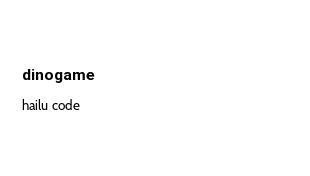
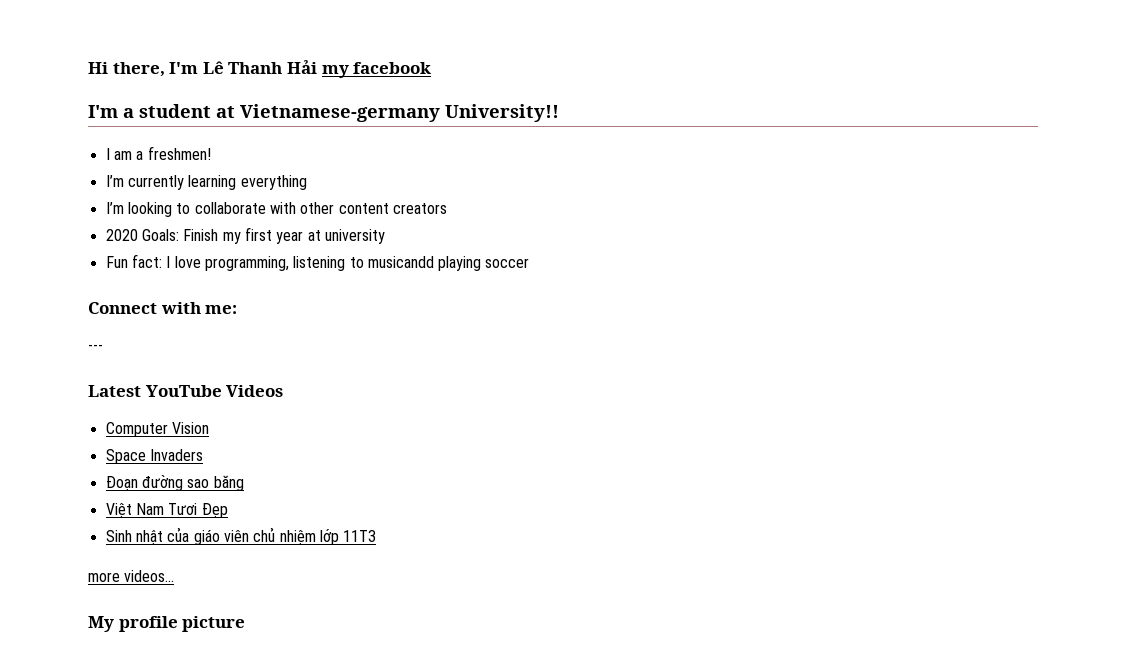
[22,69,95,83] [22,99,80,110] dinogame // hailu code -> [88,60,432,78] [88,104,559,122] [105,146,211,160] [105,175,307,190] [105,202,447,217] [105,227,385,244] [105,254,530,271] [88,302,238,314] [88,344,103,351] [88,385,284,397] [105,422,209,437] [105,449,203,464] [105,475,244,491] [105,503,228,518] [105,527,377,545] [88,570,175,582] [88,616,246,632] Hi there, I'm Lê Thanh Hải my facebook // I'm a student at Vietnamese-germany University!! // I am a freshmen! // I’m currently learning everything // I’m looking to collaborate with other content creators // 2020 Goals: Finish my first year at university // Fun fact: I love programming, listening to musicandd playing soccer // Connect with me: // --- // Latest YouTube Videos // Computer Vision // Space Invaders // Đoạn đường sao băng // Việt Nam Tươi Đẹp // Sinh nhật của giáo viên chủ nhiệm lớp 11T3 // more videos... // My profile picture

